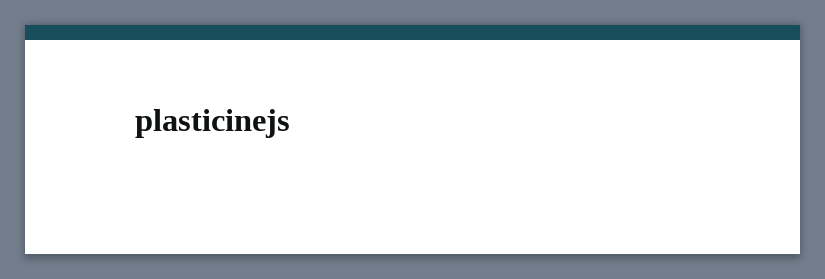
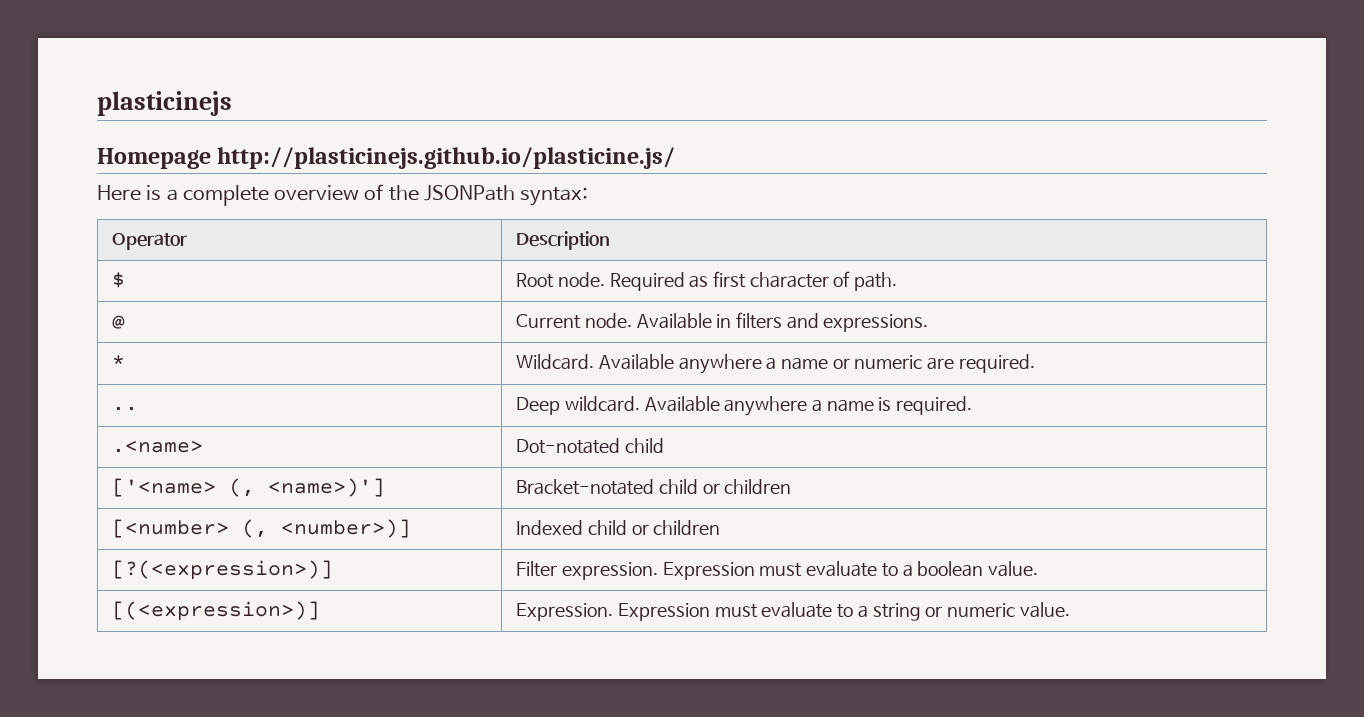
(290, 123) none -> [97,147,676,169] [97,184,589,206] [112,233,188,250] [516,231,611,250] [112,272,126,288] [516,271,898,291] [112,315,126,329] [516,312,929,332] [112,355,126,368] [516,354,1035,374] [112,406,139,411] [516,396,973,416] [112,440,204,453] [516,438,664,454] [112,478,386,497] [516,479,792,495] [112,519,412,538] [516,520,721,535] [112,560,334,580] [516,561,1038,580] [112,601,321,621] [516,602,1070,621] // Homepage http://plasticinejs.github.io/plasticine.js/ // Here is a complete overview of the JSONPath syntax: // Operator | Description // $ | Root node. Required as first character of path. // @ | Current node. Available in filters and expressions. // * | Wildcard. Available anywhere a name or numeric are required. // .. | Deep wildcard. Available anywhere a name is required. // .<name> | Dot-notated child // ['<name> (, <name>)'] | Bracket-notated child or children // [<number> (, <number>)] | Indexed child or children // [?(<expression>)] | Filter expression. Expression must evaluate to a boolean value. // [(<expression>)] | Expression. Expression must evaluate to a string or numeric value.

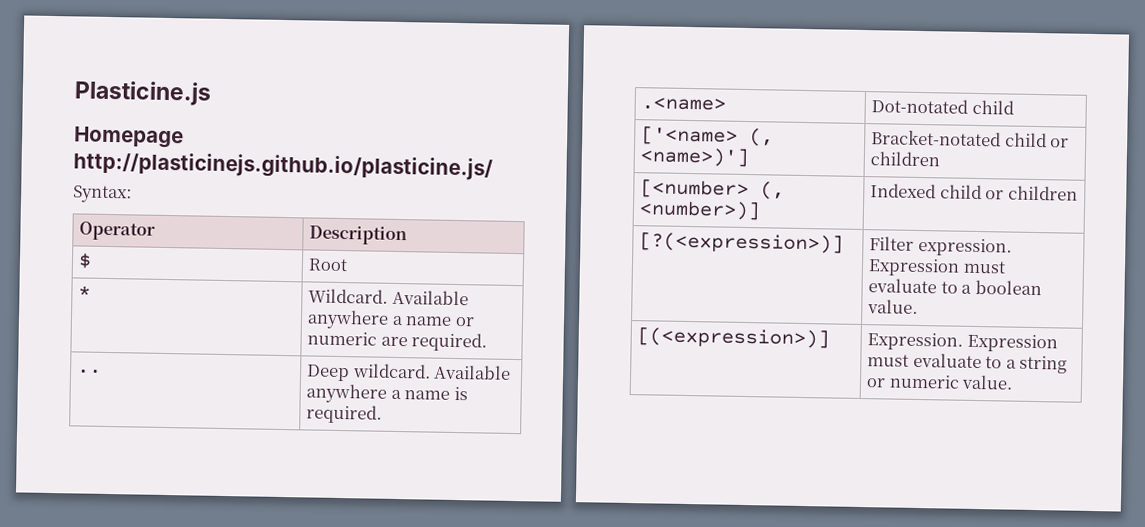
[97,91,232,116] plasticinejs -> [74,80,212,106] Plasticine.js
[97,184,589,206] [112,233,188,250] [516,231,611,250] [112,272,126,288] [516,271,898,291] [112,315,126,329] [516,312,929,332] Here is a complete overview of the JSONPath syntax: // Operator | Description // $ | Root node. Required as first character of path. // @ | Current node. Available in filters and expressions. -> [72,185,132,204] [79,221,157,241] [309,225,408,246] [78,252,93,269] [308,258,349,272] Syntax: // Operator | Description // $ | Root

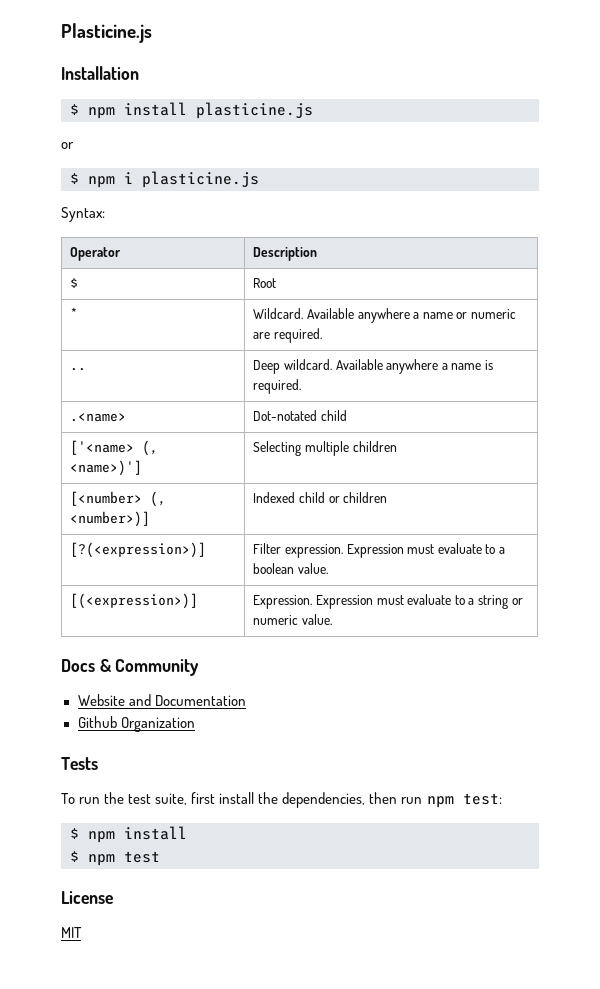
[73,126,184,149] [73,151,493,181] Homepage http://plasticinejs.github.io/plasticine.js/ -> [61,66,139,80] [70,102,313,119] [61,142,74,149] [70,171,259,188] Installation // $ npm install plasticine.js // or // $ npm i plasticine.js
[871,130,1070,148] Bracket-notated child or -> [253,441,349,456] Selecting multiple
(1014, 382) none -> [61,658,200,676] [77,694,246,706] [77,716,195,732] [61,757,98,770] [61,792,502,808] [70,826,187,843] [70,851,160,866] [61,891,113,904] [61,927,82,938] // Docs & Community // Website and Documentation // Github Organization // Tests // To run the test suite, first install the dependencies, then run npm test: // $ npm install // $ npm test // License // MIT

